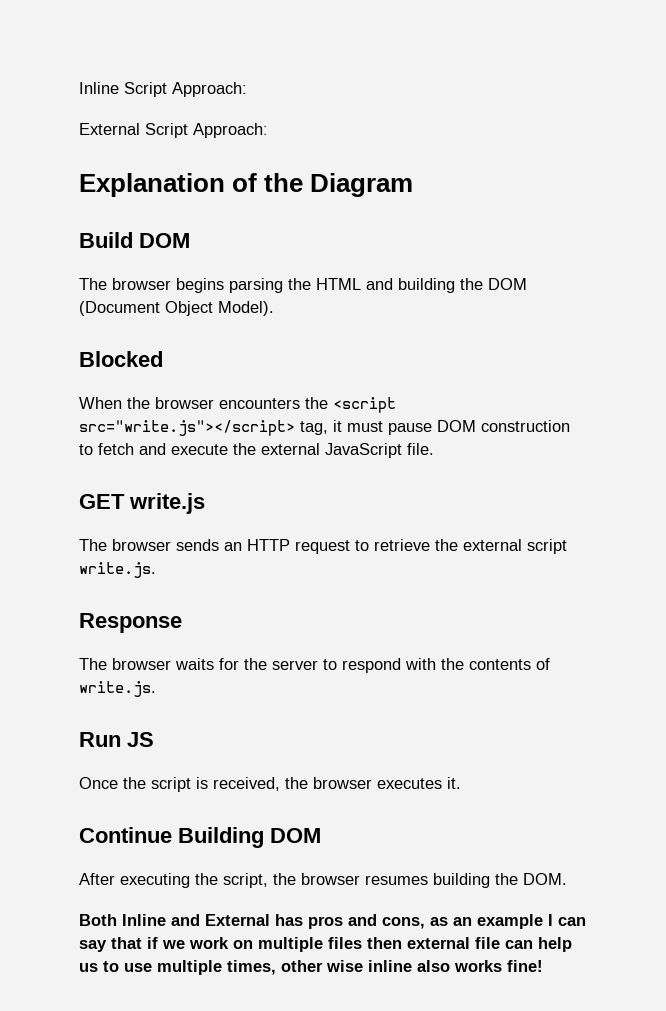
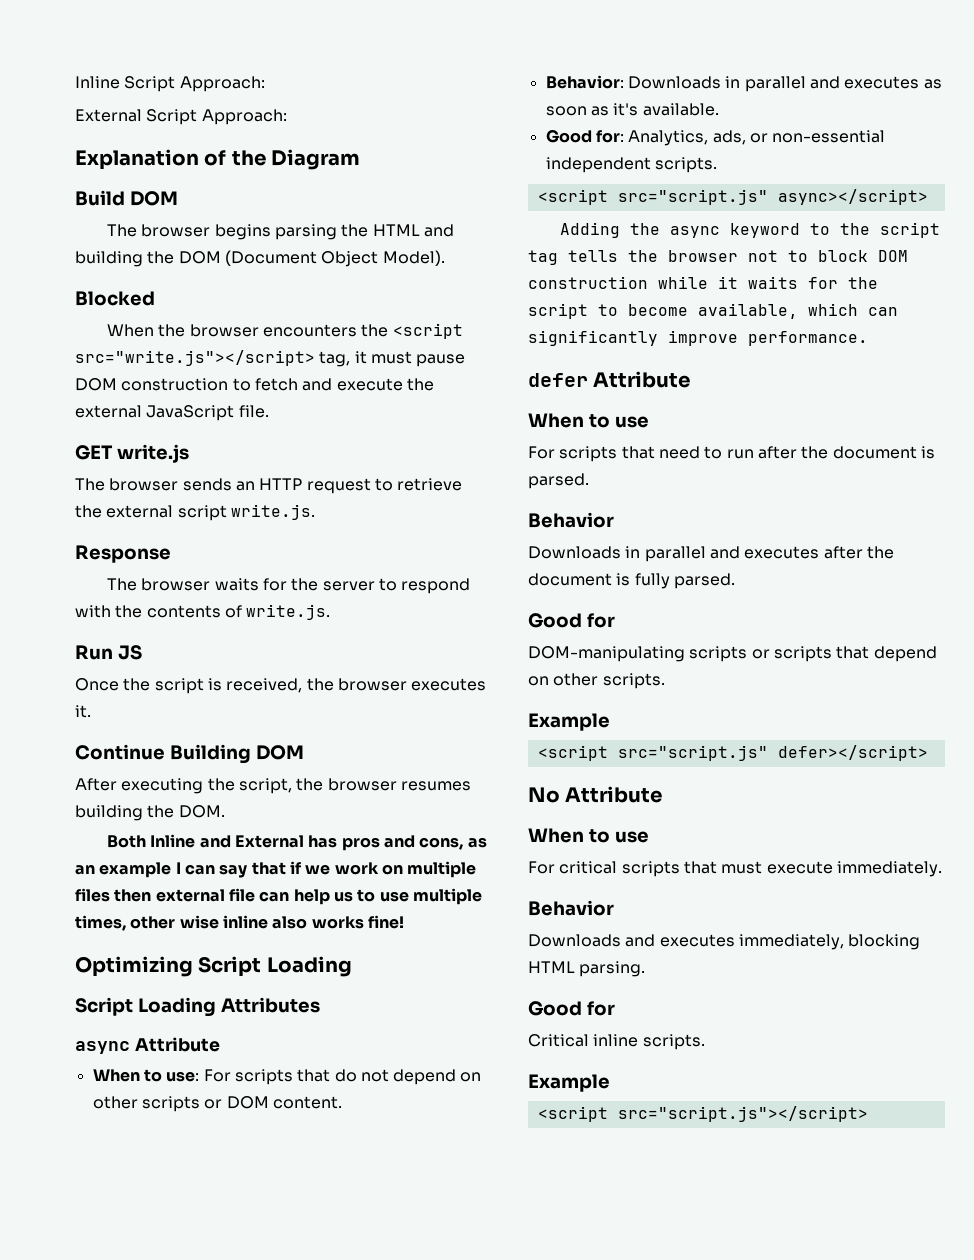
(543, 966) none -> [75,956,352,977] [75,997,320,1017] [75,1037,220,1054] [92,1069,482,1085] [92,1096,342,1112] [545,75,942,92] [545,103,719,116] [545,129,886,146] [545,157,717,173] [537,189,928,205] [560,222,941,238] [528,250,908,265] [528,276,878,289] [528,303,898,319] [528,330,868,346] [528,371,691,388] [528,413,649,428] [528,446,935,462] [528,473,589,489] [528,512,614,528] [528,546,894,562] [528,573,735,589] [528,613,615,628] [528,646,937,662] [528,673,665,689] [528,713,610,731] [537,745,928,761] [528,786,663,803] [528,828,649,843] [528,861,942,877] [528,900,614,916] [528,934,921,950] [528,961,646,977] [528,1001,615,1016] [528,1034,705,1050] [528,1074,610,1092] [537,1106,868,1122] // Optimizing Script Loading // Script Loading Attributes // async Attribute // When to use: For scripts that do not depend on other scripts or DOM content. // Behavior: Downloads in parallel and executes as soon as it's available. // Good for: Analytics, ads, or non-essential independent scripts. // <script src="script.js" async></script> // Adding the async keyword to the script tag tells the browser not to block DOM construction while it waits for the script to become available, which can significantly improve performance. // defer Attribute // When to use // For scripts that need to run after the document is parsed. // Behavior // Downloads in parallel and executes after the document is fully parsed. // Good for // DOM-manipulating scripts or scripts that depend on other scripts. // Example // <script src="script.js" defer></script> // No Attribute // When to use // For critical scripts that must execute immediately. // Behavior // Downloads and executes immediately, blocking HTML parsing. // Good for // Critical inline scripts. // Example // <script src="script.js"></script>

